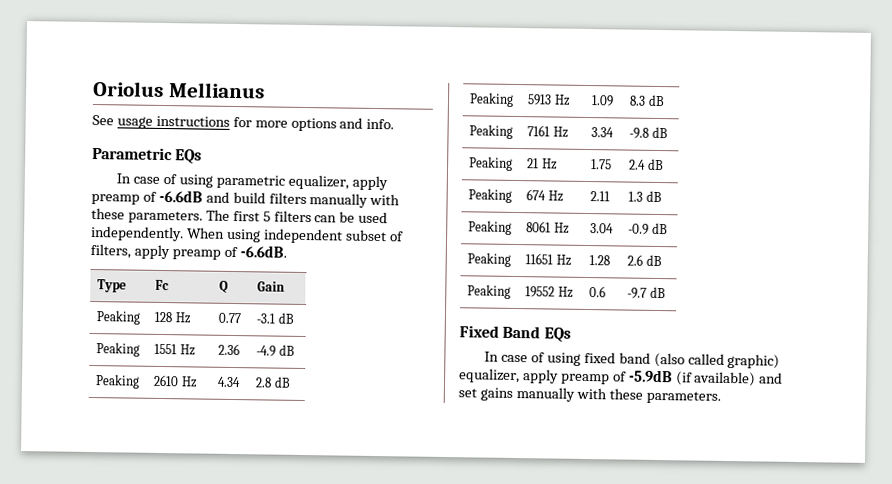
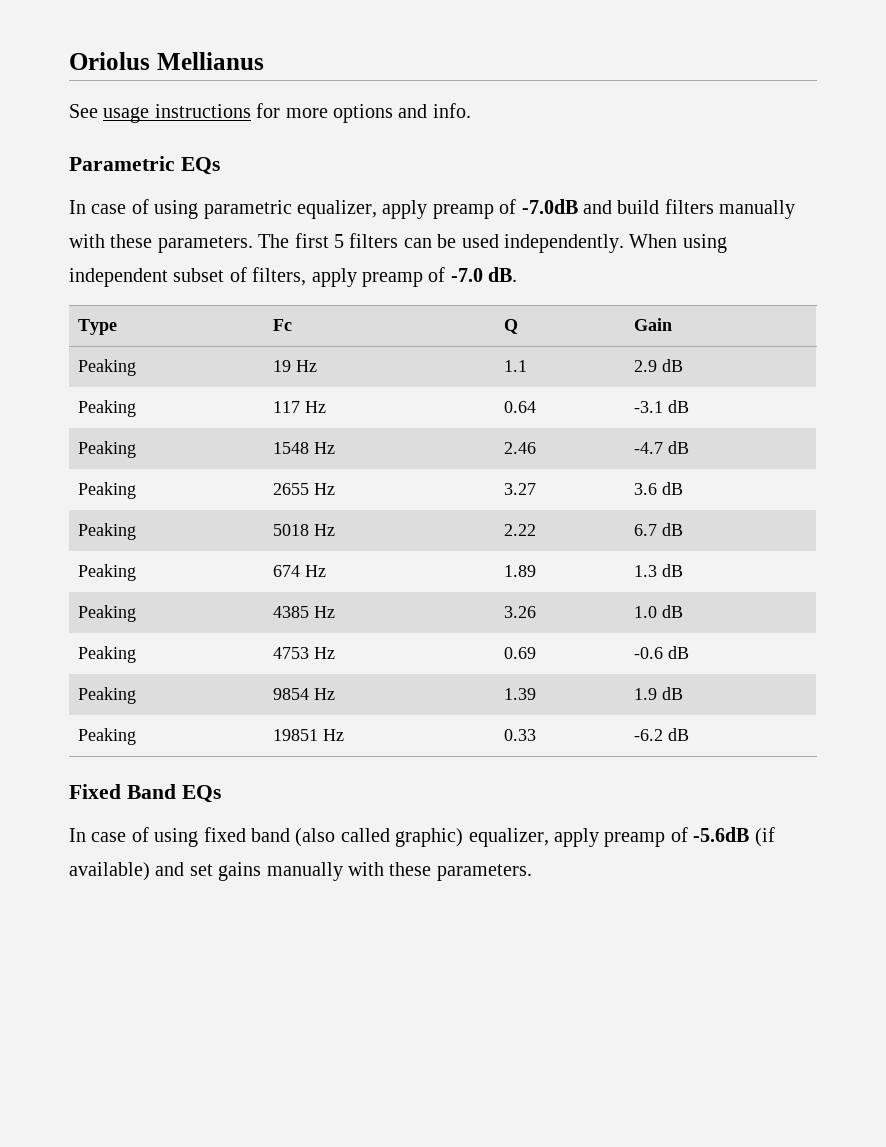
[158,189,203,203] -6.6dB -> [521,199,578,214] -7.0dB
[239,245,287,258] -6.6dB. -> [450,267,518,282] -7.0 dB.
[154,311,191,324] [218,312,242,324] 128 Hz | 0.77 -> [273,360,318,372] [504,360,528,372] [634,359,684,372] [78,400,137,417] [273,401,327,413] [504,401,537,413] 19 Hz | 1.1 | 2.9 dB // Peaking | 117 Hz | 0.64
[154,343,196,356] [218,343,241,356] [256,344,295,357] [95,374,141,389] [153,374,198,388] [217,376,242,388] [255,376,291,388] [469,92,515,107] [527,94,571,106] [591,95,615,107] [629,94,665,107] [469,124,514,139] [527,125,569,138] [591,127,615,138] [629,126,668,139] [469,156,514,171] [527,158,558,170] [591,159,613,170] [629,159,647,170] 1551 Hz | 2.36 | -4.9 dB // Peaking | 2610 Hz | 4.34 | 2.8 dB // Peaking | 5913 Hz | 1.09 | 8.3 dB // Peaking | 7161 Hz | 3.34 | -9.8 dB // Peaking | 21 Hz | 1.75 | 2.4 -> [273,442,336,454] [504,442,537,454] [634,441,690,454] [78,482,137,499] [273,483,336,495] [504,483,537,495] [634,482,684,495] [78,523,137,540] [273,524,336,536] [504,524,537,536] [634,524,658,536] 1548 Hz | 2.46 | -4.7 dB // Peaking | 2655 Hz | 3.27 | 3.6 dB // Peaking | 5018 Hz | 2.22 | 6.7
[590,191,611,202] 2.11 -> [504,565,537,577] 1.89
[526,221,570,234] [590,223,615,234] [628,222,668,235] [467,252,512,267] [525,253,572,266] [589,255,611,266] [627,254,662,267] [467,284,512,299] [525,286,574,298] [589,286,607,298] [627,287,648,299] 8061 Hz | 3.04 | -0.9 dB // Peaking | 11651 Hz | 1.28 | 2.6 dB // Peaking | 19552 Hz | 0.6 | -9.7 -> [273,606,336,618] [504,606,537,618] [634,605,684,618] [78,646,137,663] [273,647,336,659] [504,647,537,659] [634,646,690,659] [78,687,137,704] [273,688,336,700] [504,688,537,700] [634,687,684,700] [78,728,137,745] [273,729,345,741] [504,729,537,741] [634,729,664,741] 4385 Hz | 3.26 | 1.0 dB // Peaking | 4753 Hz | 0.69 | -0.6 dB // Peaking | 9854 Hz | 1.39 | 1.9 dB // Peaking | 19851 Hz | 0.33 | -6.2
[628,369,673,383] -5.9dB -> [693,827,750,842] -5.6dB

